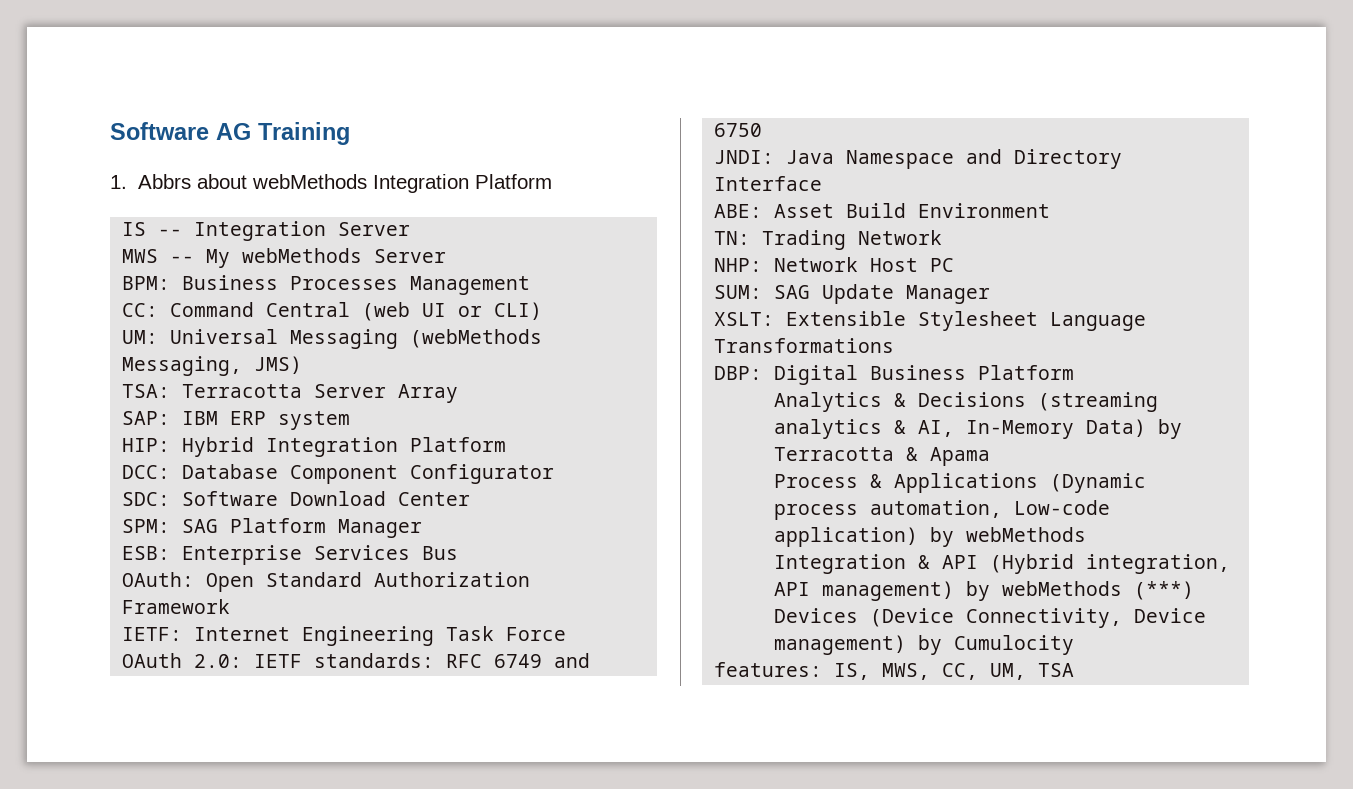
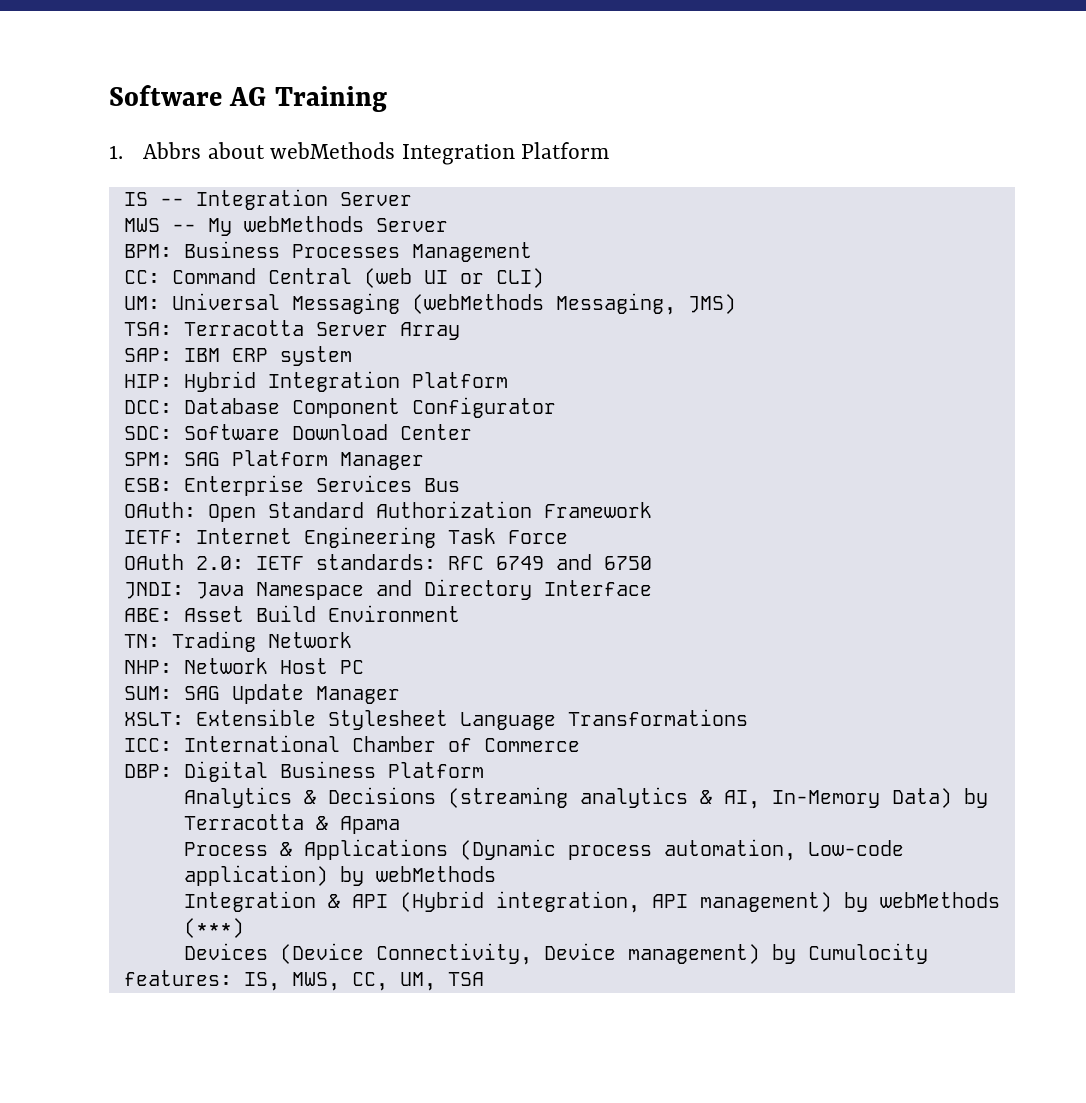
(895, 345) none -> [123,735,580,752] // ICC: International Chamber of Commerce

